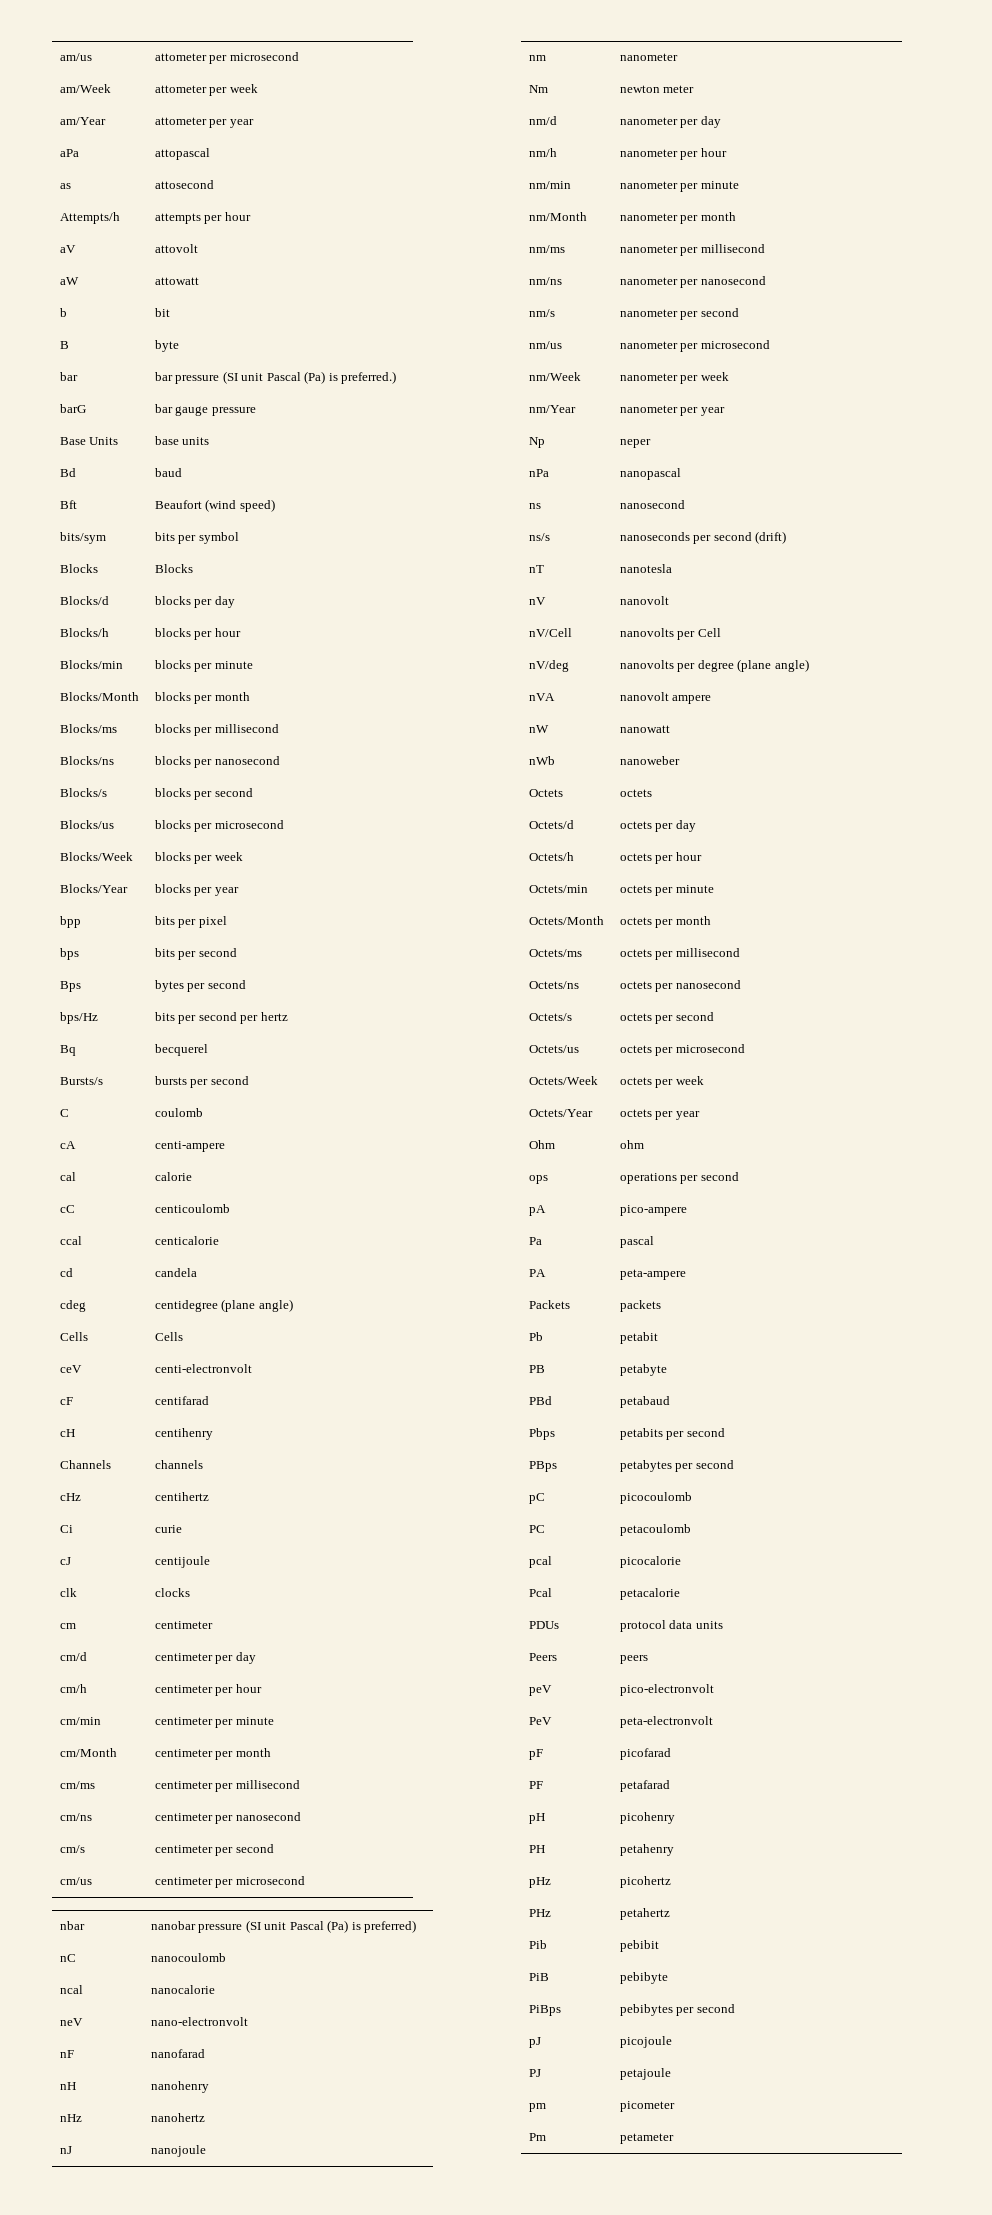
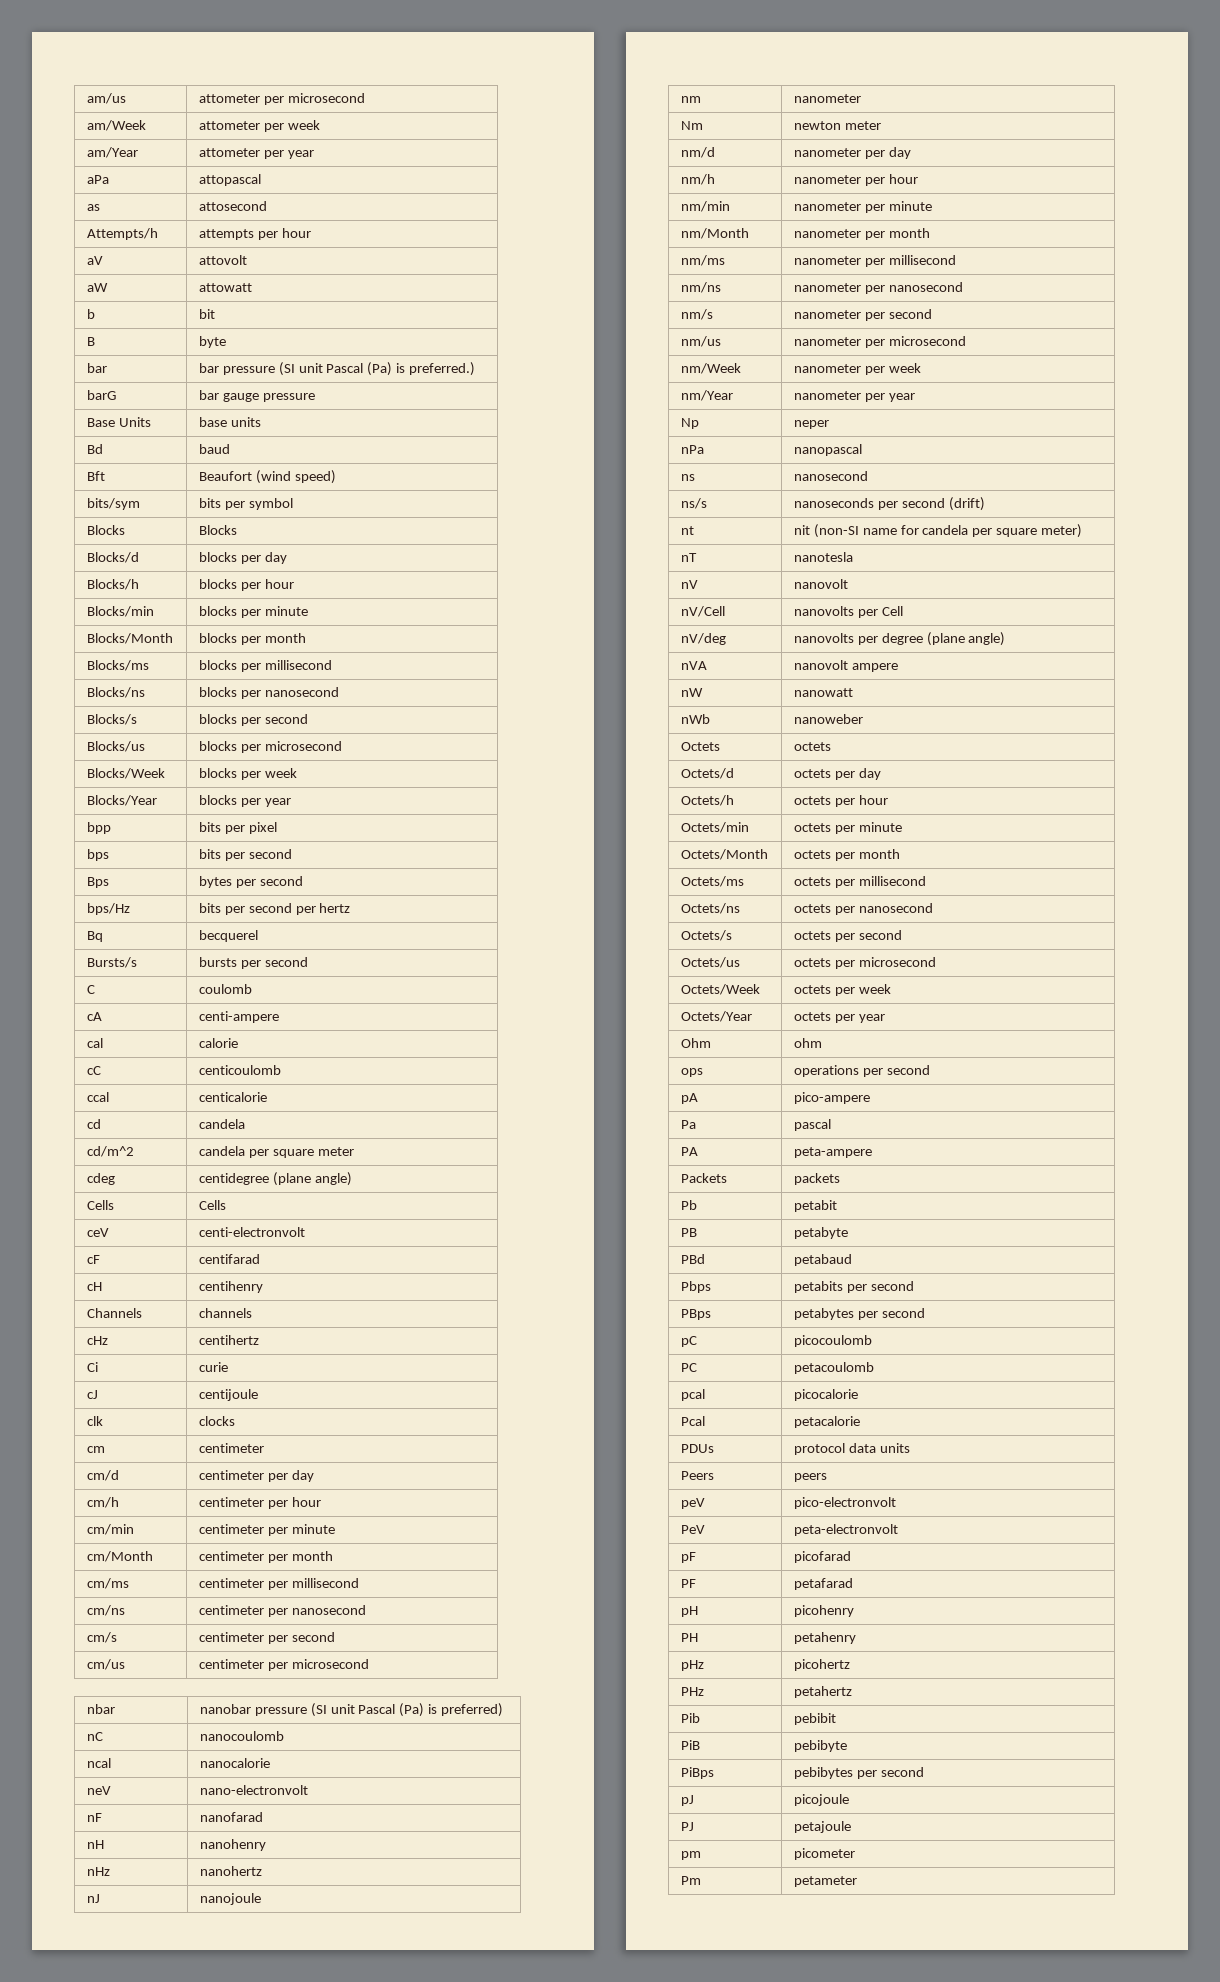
(197, 1272) none -> [86,1146,134,1157] [198,1146,354,1158] // cd/m^2 | candela per square meter
(787, 537) none -> [680,526,694,535] [793,524,1083,538] // nt | nit (non-SI name for candela per square meter)

